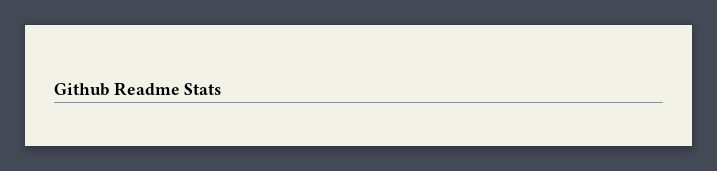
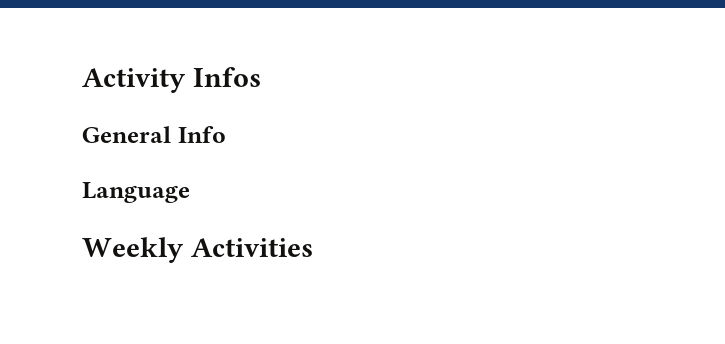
[54,82,222,96] Github Readme Stats -> [82,67,261,93] [82,126,226,143] [82,182,190,203] [82,237,313,263] Activity Infos // General Info // Language // Weekly Activities

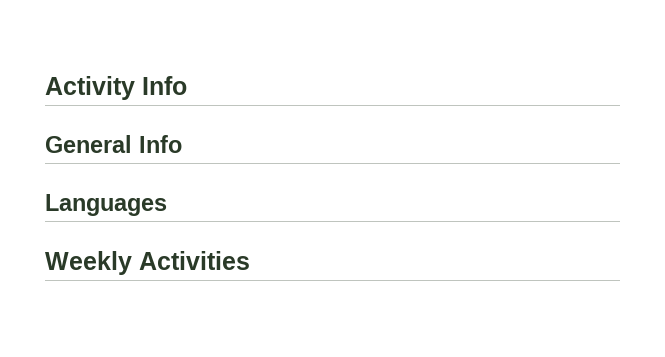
[192,67,261,87] Infos -> [142,76,187,95] Info
[82,182,190,203] Language -> [45,194,167,216] Languages

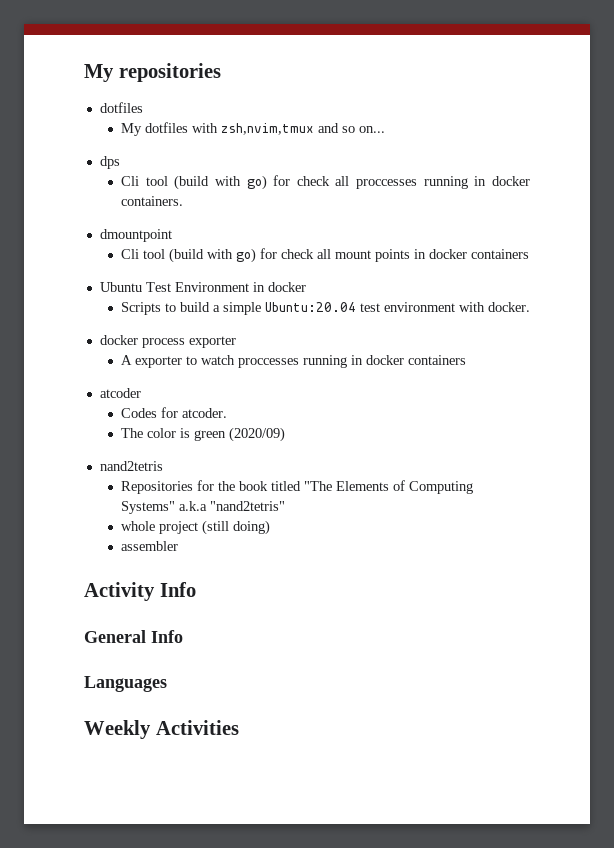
(45, 88) none -> [84,63,221,82] [99,102,143,113] [120,122,385,136] [99,156,120,169] [120,175,530,190] [120,196,183,206] [99,229,172,242] [120,248,529,263] [99,282,306,292] [120,302,530,315] [99,335,236,348] [120,355,466,368] [99,388,141,398] [120,407,227,418] [120,427,285,442] [99,461,163,471] [120,480,473,494] [120,501,285,514] [120,520,270,535] [120,541,178,551] My repositories // dotfiles // My dotfiles with zsh,nvim,tmux and so on... // dps // Cli tool (build with go) for check all proccesses running in docker containers. // dmountpoint // Cli tool (build with go) for check all mount points in docker containers // Ubuntu Test Environment in docker // Scripts to build a simple Ubuntu:20.04 test environment with docker. // docker process exporter // A exporter to watch proccesses running in docker containers // atcoder // Codes for atcoder. // The color is green (2020/09) // nand2tetris // Repositories for the book titled "The Elements of Computing Systems" a.k.a "nand2tetris" // whole project (still doing) // assembler //

